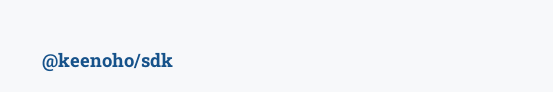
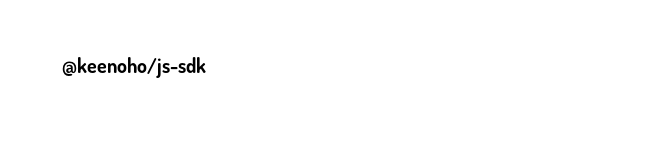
[42,52,173,72] @keenoho/sdk -> [62,57,206,78] @keenoho/js-sdk

